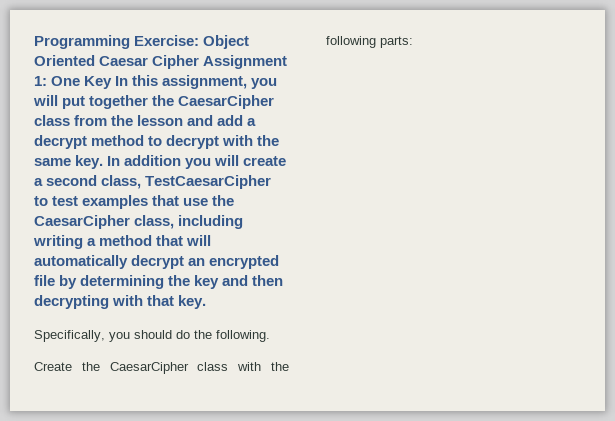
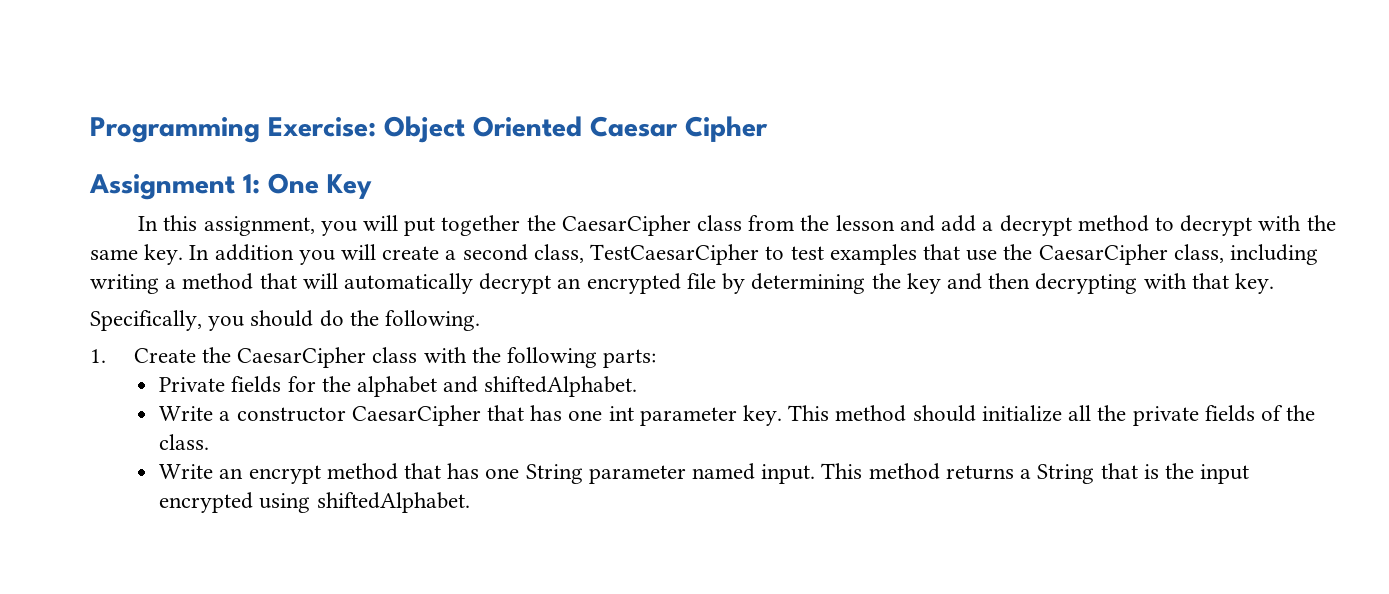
(200, 62) none -> (768, 129) //
(113, 82) none -> (372, 186) //
(270, 336) none -> [90,349,106,363] 1.
(413, 42) none -> [159,376,638,397] [159,405,1316,426] [159,434,210,450] [159,463,1250,484] [159,492,470,513] // Private fields for the alphabet and shiftedAlphabet. // Write a constructor CaesarCipher that has one int parameter key. This method should initialize all the private fields of the class. // Write an encrypt method that has one String parameter named input. This method returns a String that is the input encrypted using shiftedAlphabet.

